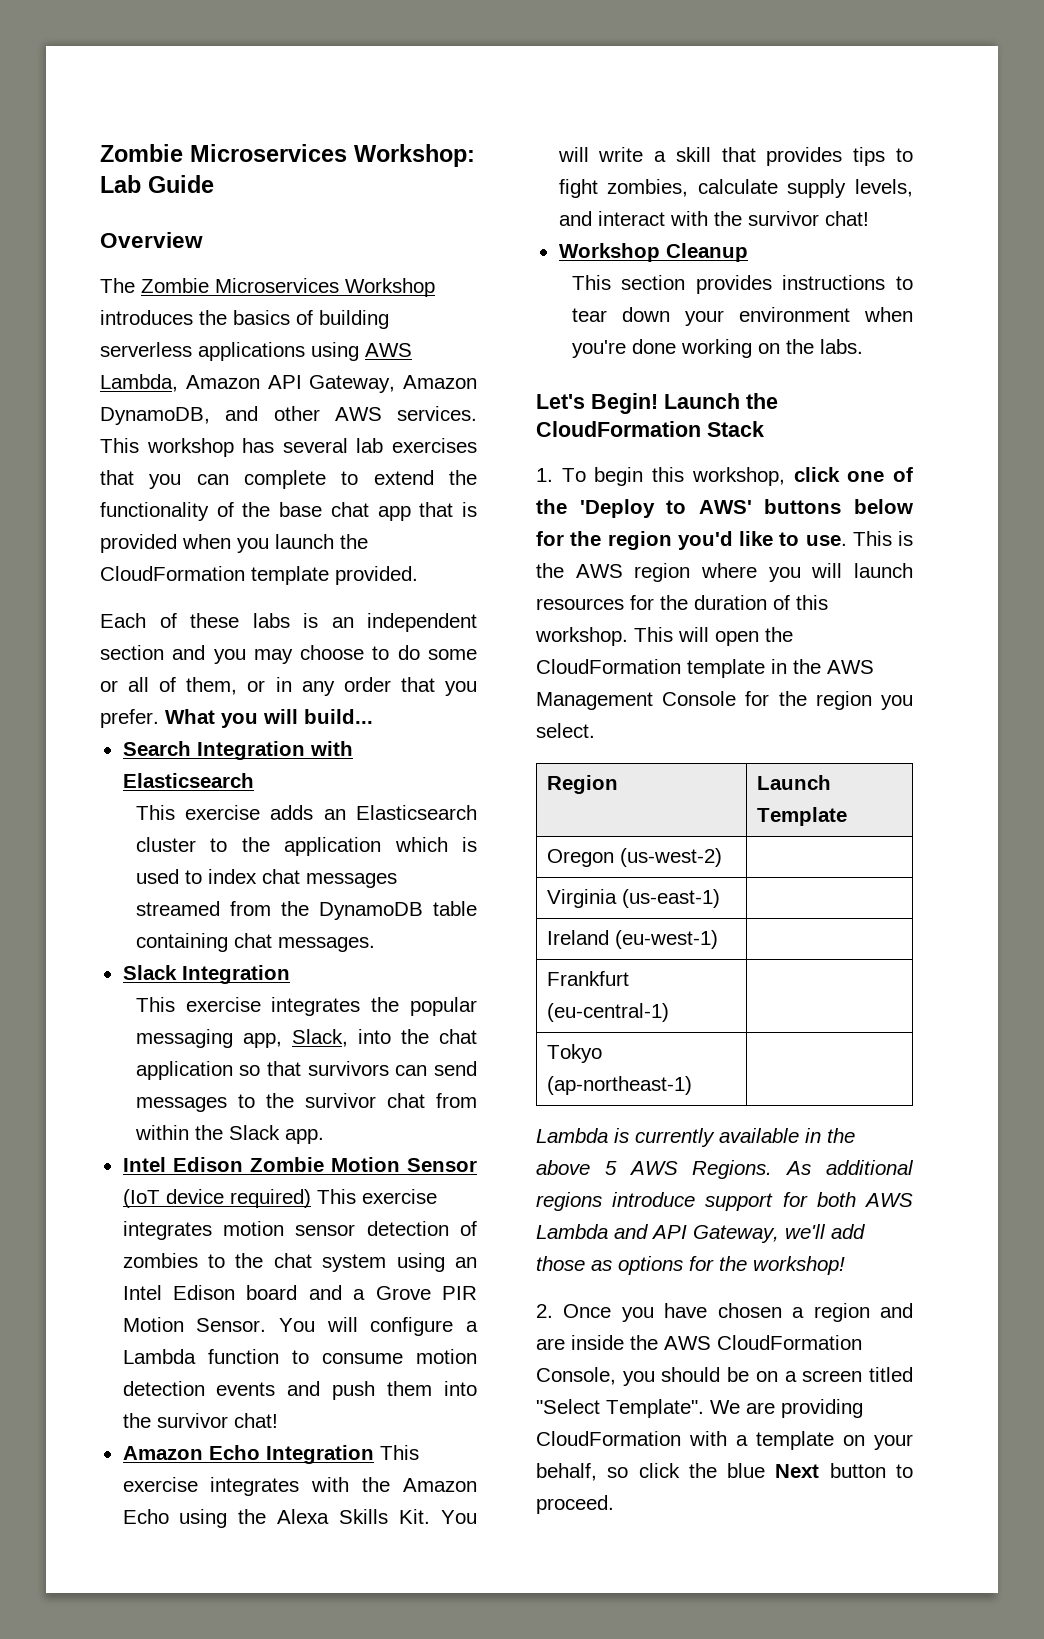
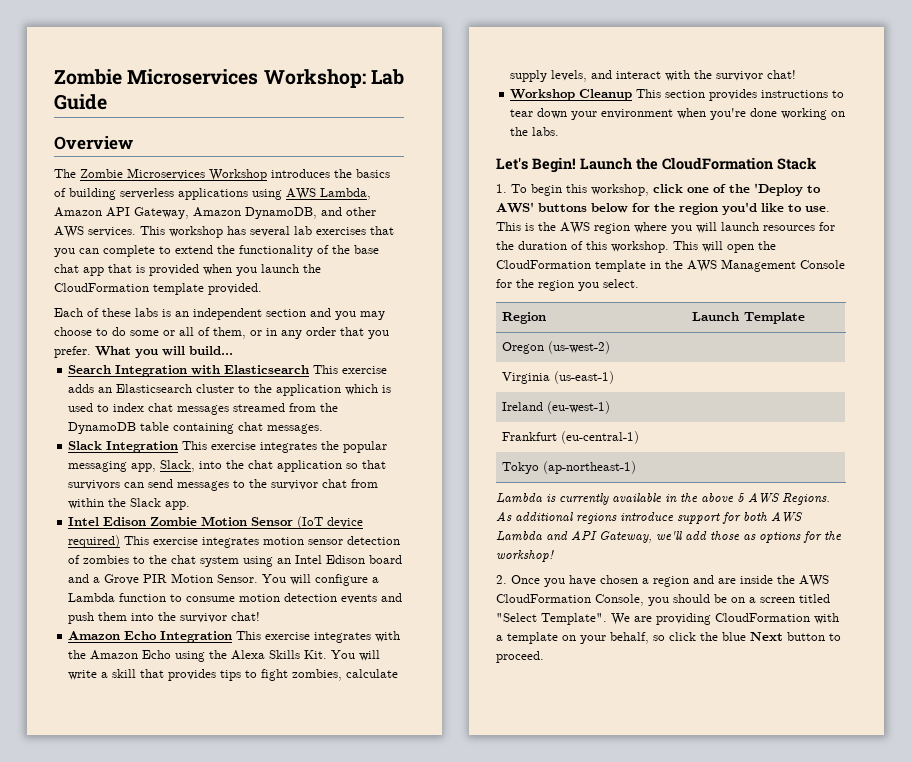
(254, 780) // -> (310, 369) none
(290, 974) // -> (179, 447) none
(748, 252) // -> (633, 95) none

